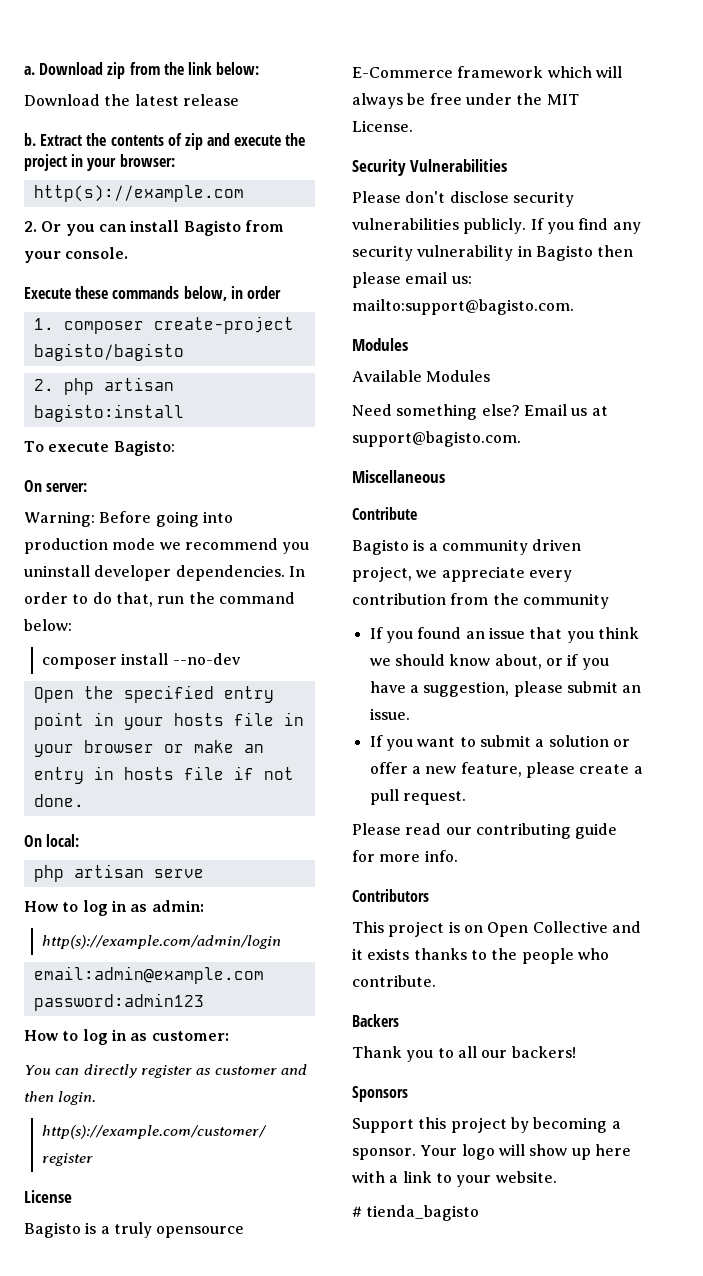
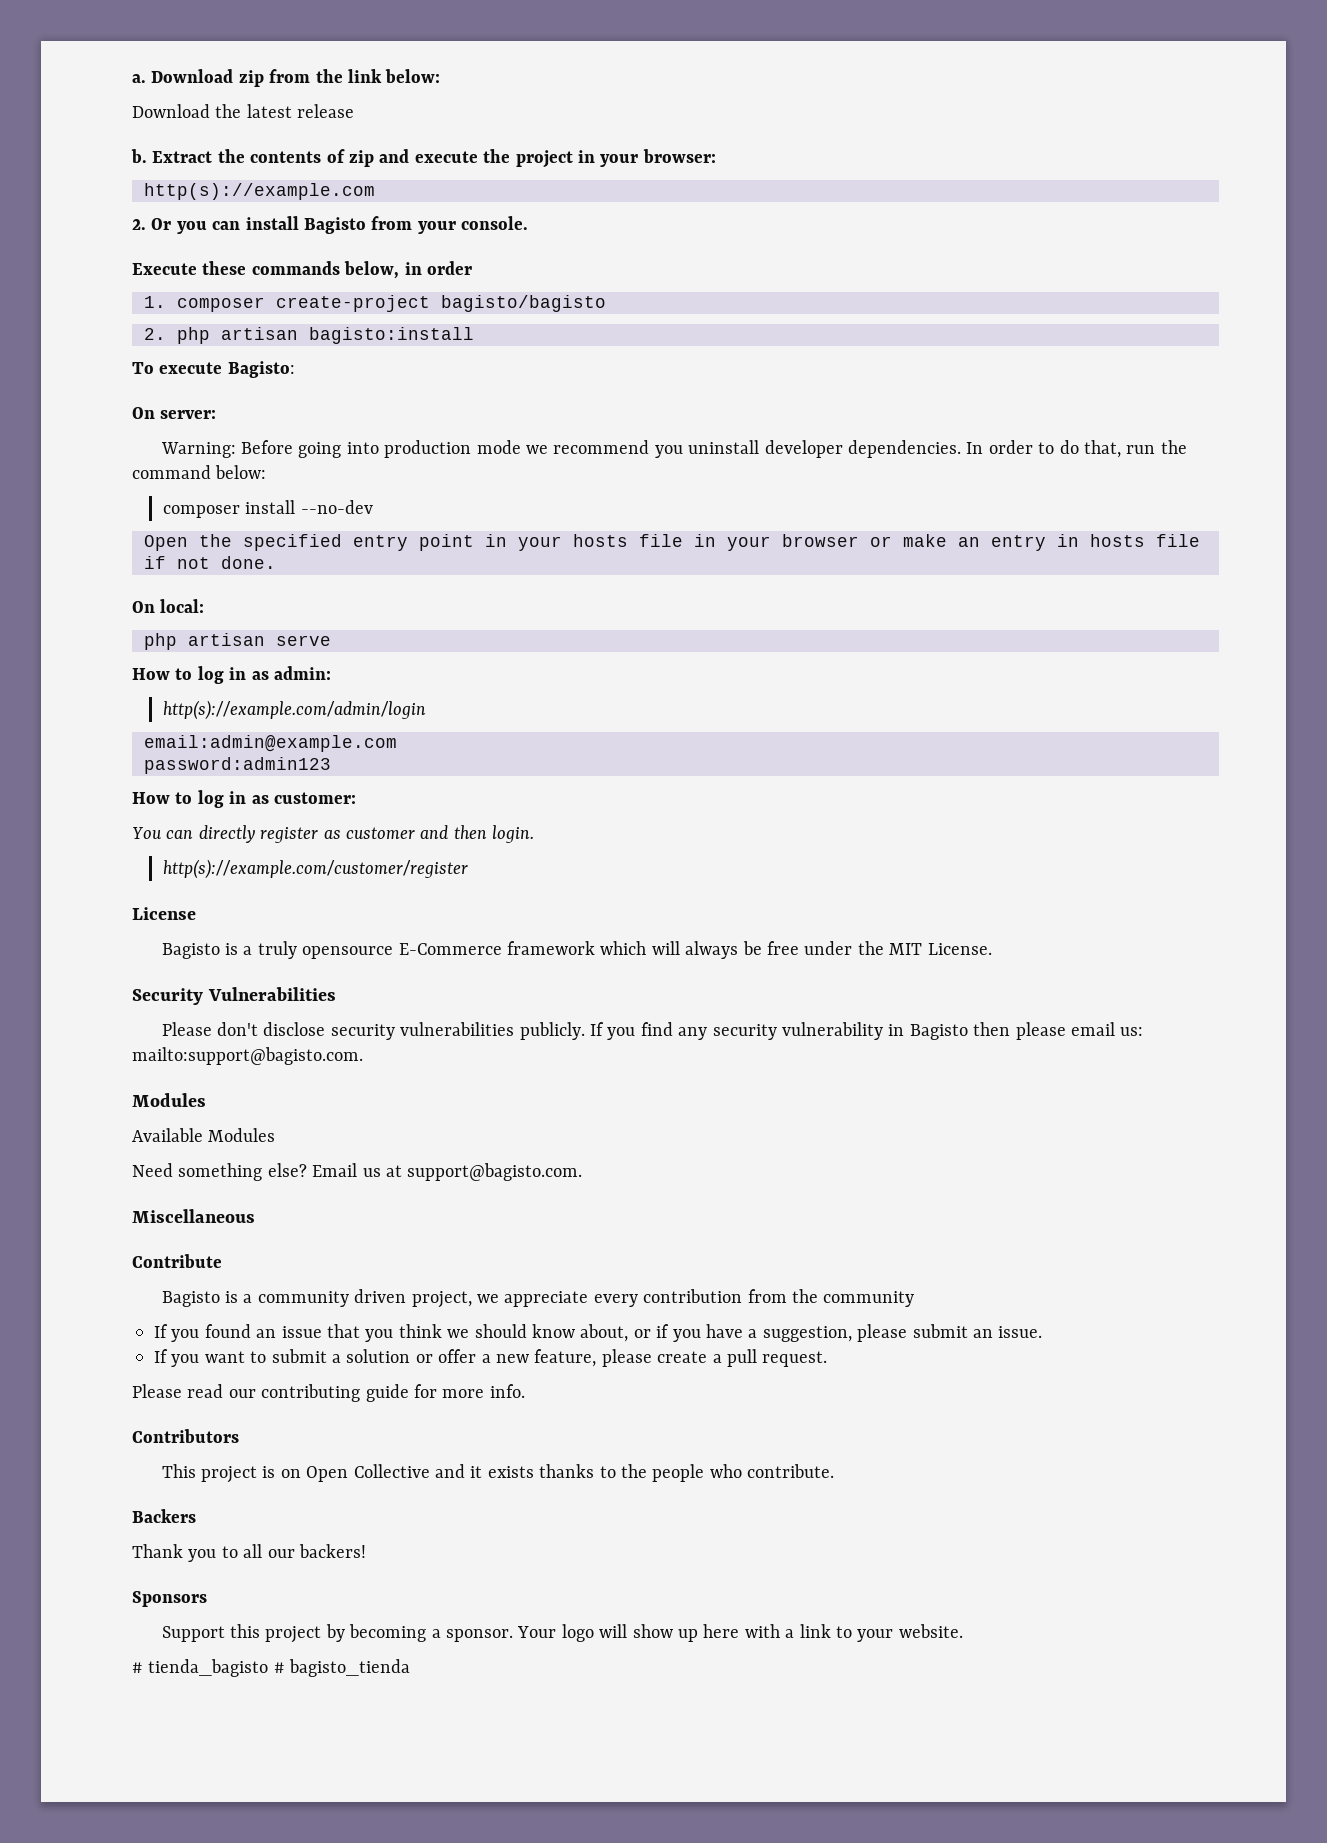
(480, 1213) none -> [273,1659,411,1677] # bagisto_tienda

